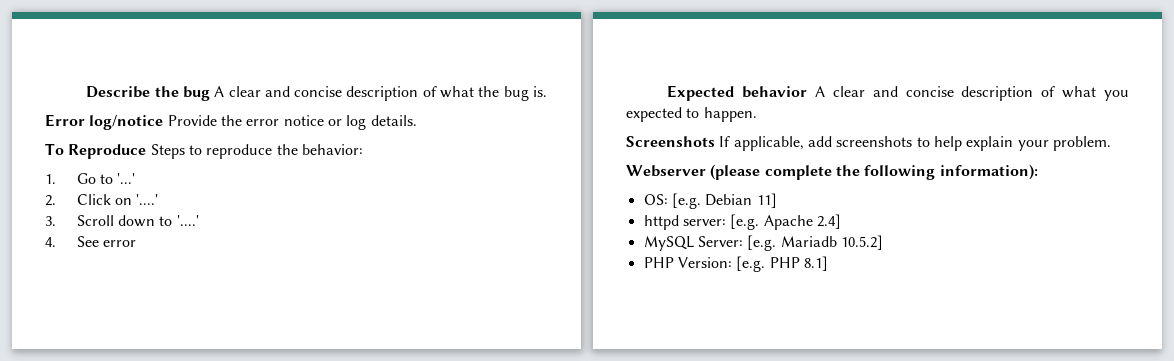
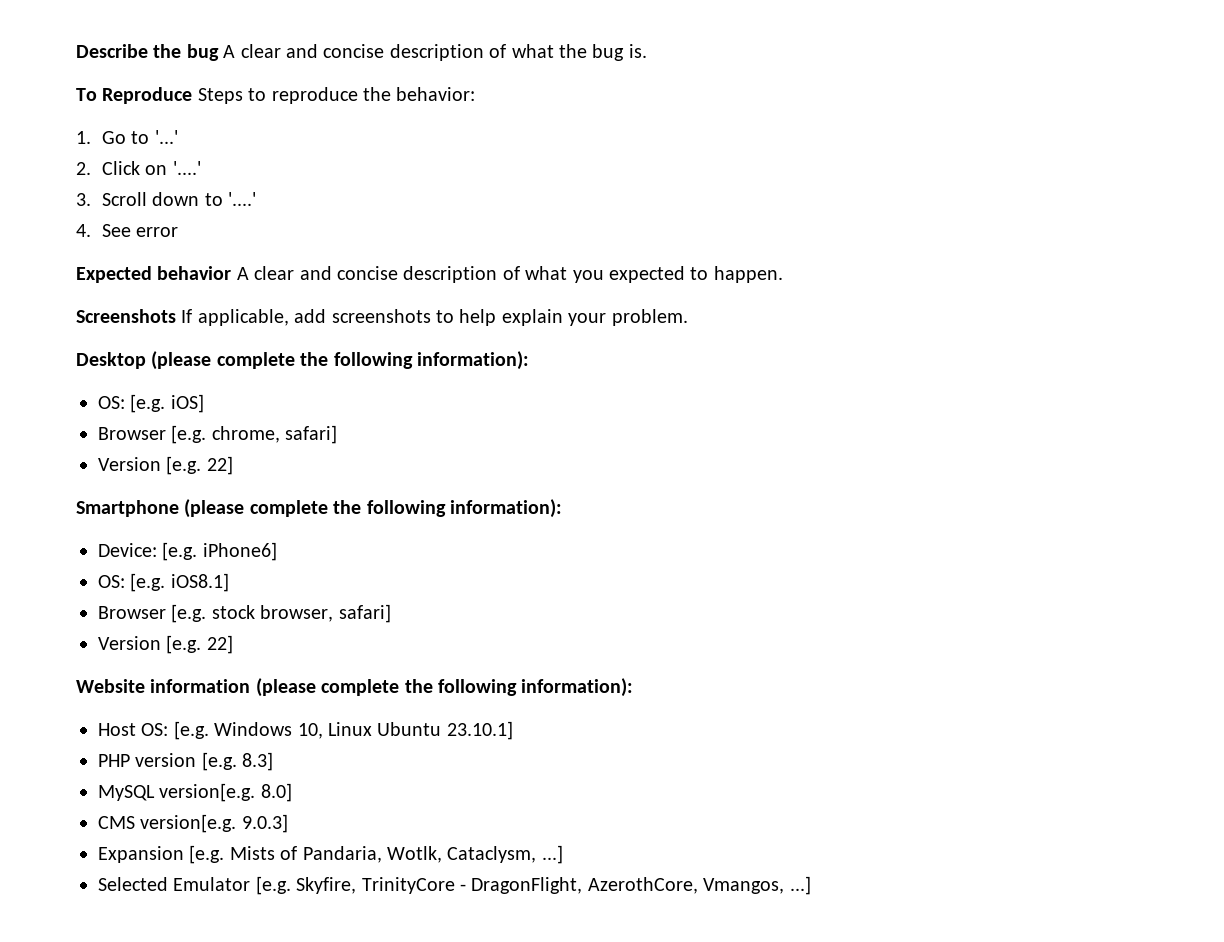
[45,114,417,130] // Error log/notice Provide the error notice or log details. -> (647, 51) none
[626,165,706,177] Webserver -> [76,352,146,369] Desktop
[705,193,777,208] [643,214,841,230] [643,235,883,251] [643,256,828,272] Debian 11] // httpd server: [e.g. Apache 2.4] // MySQL Server: [e.g. Mariadb 10.5.2] // PHP Version: [e.g. PHP 8.1] -> [170,394,204,413] [98,425,338,444] [98,456,233,475] [76,499,562,518] [98,542,277,561] [98,573,229,592] [98,604,391,623] [98,635,233,654] [76,678,634,697] [98,721,513,740] [98,752,274,771] [98,783,292,802] [98,814,288,833] [98,845,563,864] [98,876,811,895] iOS] // Browser [e.g. chrome, safari] // Version [e.g. 22] // Smartphone (please complete the following information): // Device: [e.g. iPhone6] // OS: [e.g. iOS8.1] // Browser [e.g. stock browser, safari] // Version [e.g. 22] // Website information (please complete the following information): // Host OS: [e.g. Windows 10, Linux Ubuntu 23.10.1] // PHP version [e.g. 8.3] // MySQL version[e.g. 8.0] // CMS version[e.g. 9.0.3] // Expansion [e.g. Mists of Pandaria, Wotlk, Cataclysm, ...] // Selected Emulator [e.g. Skyfire, TrinityCore - DragonFlight, AzerothCore, Vmangos, ...]

